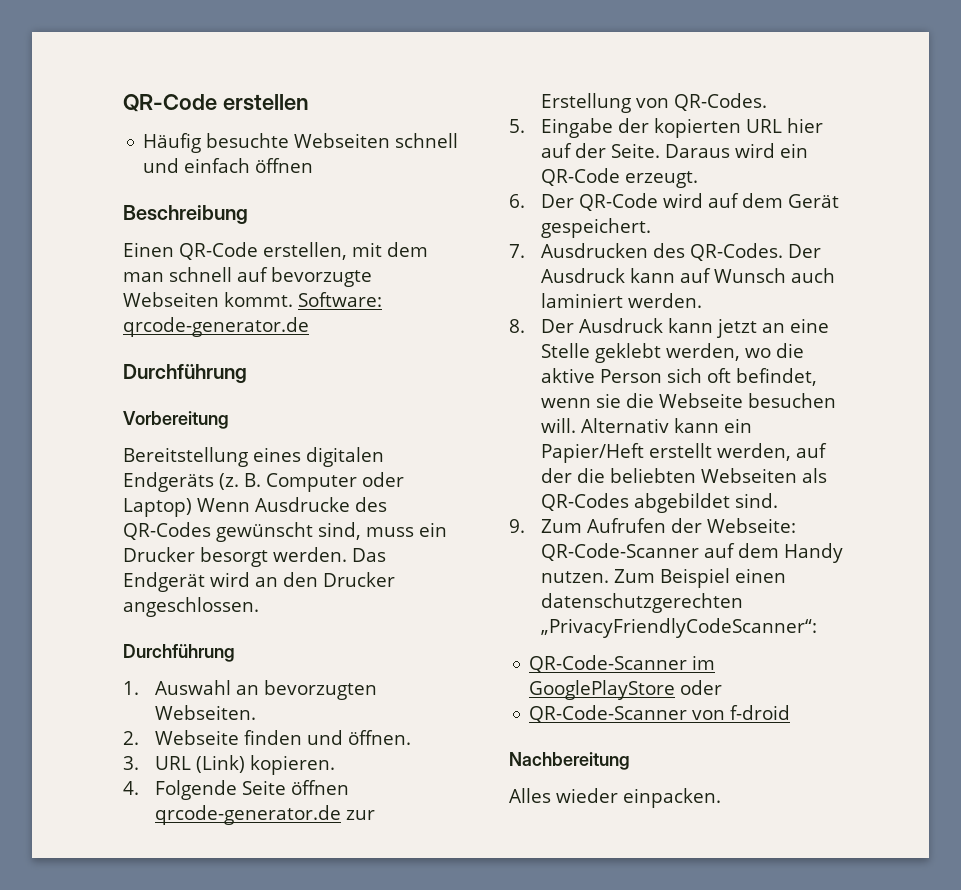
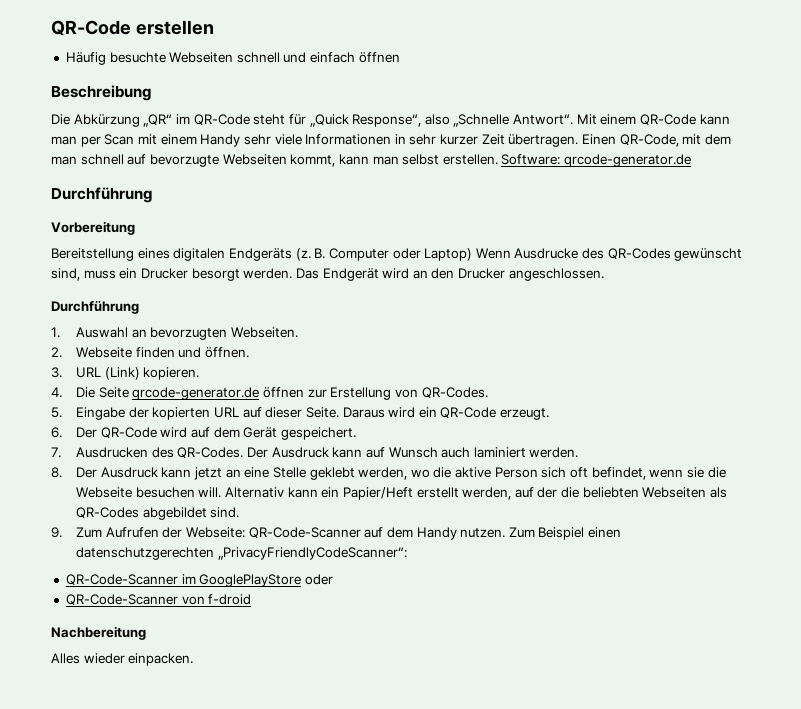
[123,242,347,260] Einen QR-Code erstellen, -> [51,114,730,127] [51,134,679,147] Die Abkürzung „QR“ im QR-Code steht für „Quick Response“, also „Schnelle Antwort“. Mit einem QR-Code kann man per Scan mit einem Handy sehr viele Informationen in sehr kurzer Zeit übertragen. Einen QR-Code,
[224,292,293,307] kommt. -> [290,154,498,167] kommt, kann man selbst erstellen.
[154,780,349,800] [154,805,341,825] Folgende Seite öffnen qrcode-generator.de -> [76,387,304,400] Die Seite qrcode-generator.de öffnen
[786,118,823,133] [540,143,606,158] hier auf der -> [242,407,303,418] auf dieser

